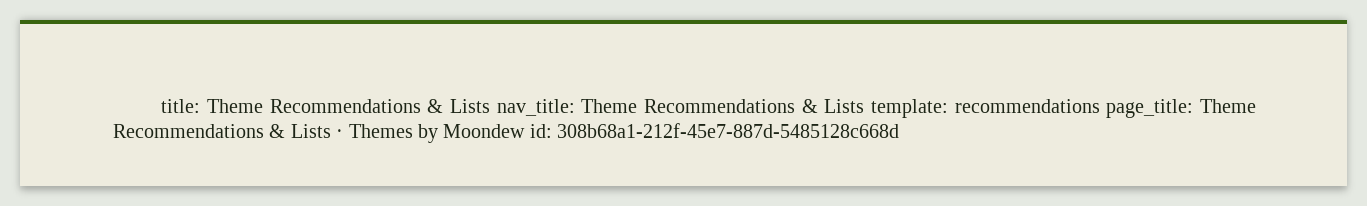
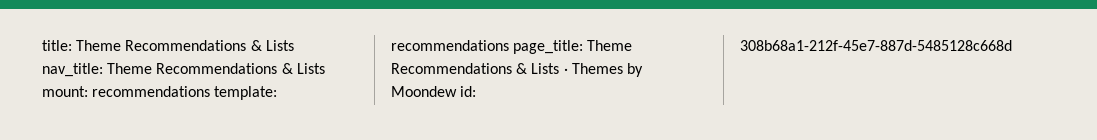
(865, 106) none -> [42,86,211,97] mount: recommendations

